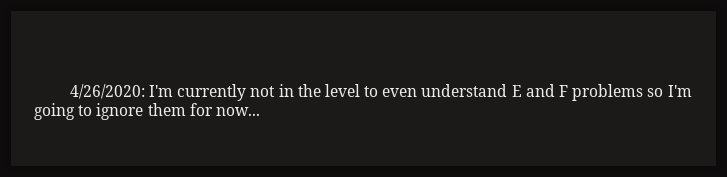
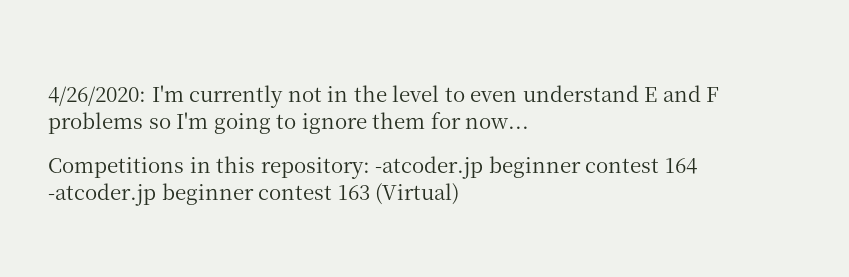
(260, 111) none -> [48,156,697,179] [48,183,460,206] // Competitions in this repository: -atcoder.jp beginner contest 164 -atcoder.jp beginner contest 163 (Virtual)

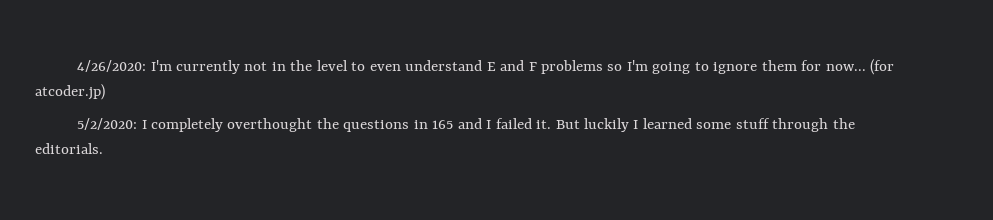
[48,156,697,179] [48,183,460,206] // Competitions in this repository: -atcoder.jp beginner contest 164 -atcoder.jp beginner contest 163 (Virtual) -> [870,59,895,75] [35,84,105,100] [77,118,855,132] [35,143,103,154] (for atcoder.jp) // 5/2/2020: I completely overthought the questions in 165 and I failed it. But luckily I learned some stuff through the editorials.

